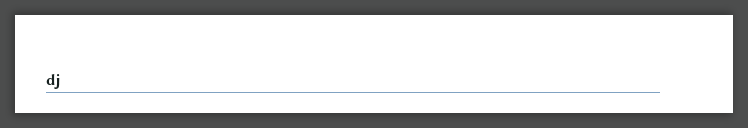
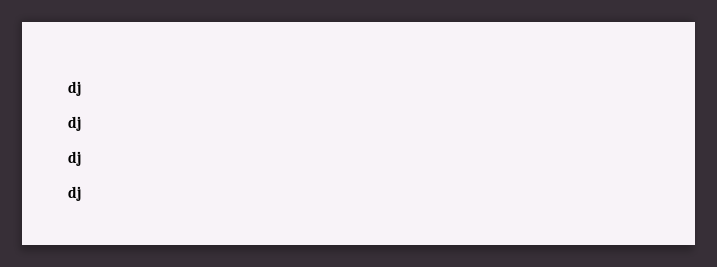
[46,74,61,89] dj -> [68,81,81,96] [68,116,81,131] [68,151,81,166] [68,186,81,201] dj // dj // dj // dj

